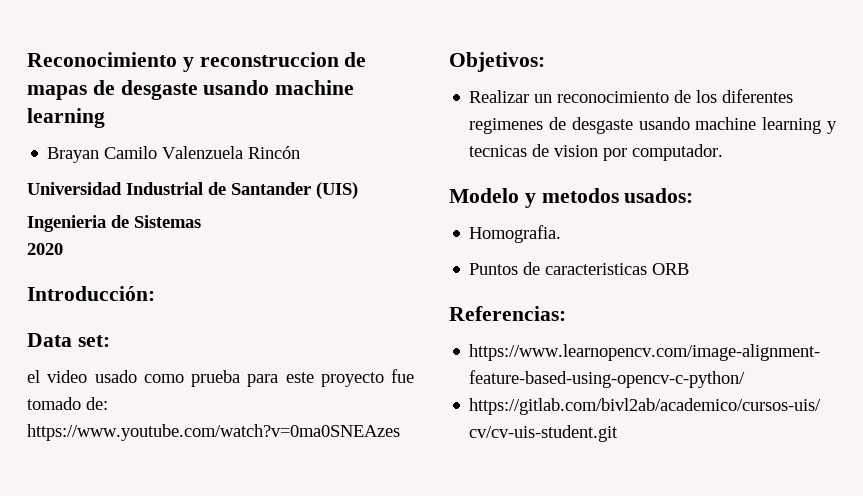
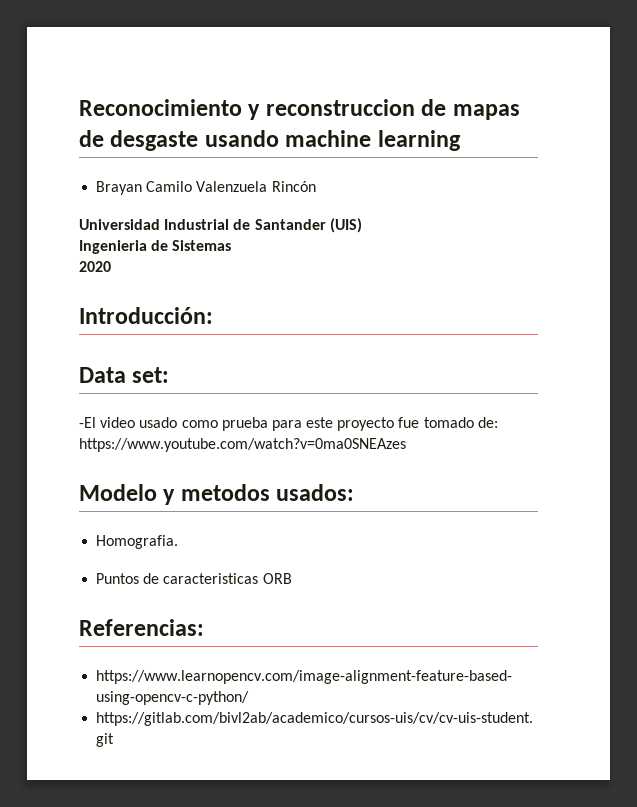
[27,370,40,383] el -> [79,417,96,428] -El
[449,52,545,72] [469,89,794,103] [469,117,837,134] [469,144,724,161] // Objetivos: // Realizar un reconocimiento de los diferentes regimenes de desgaste usando machine learning y tecnicas de vision por computador. -> (406, 445) none

